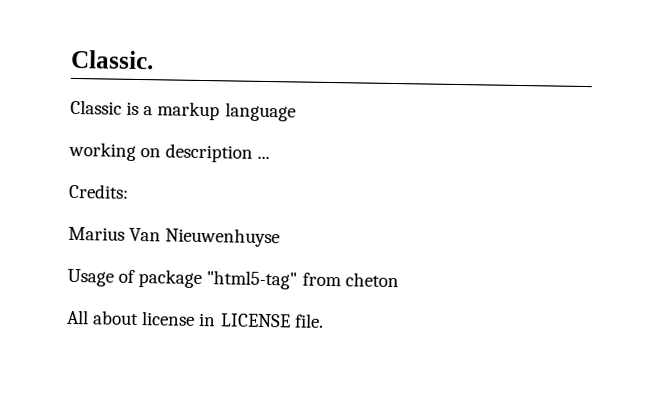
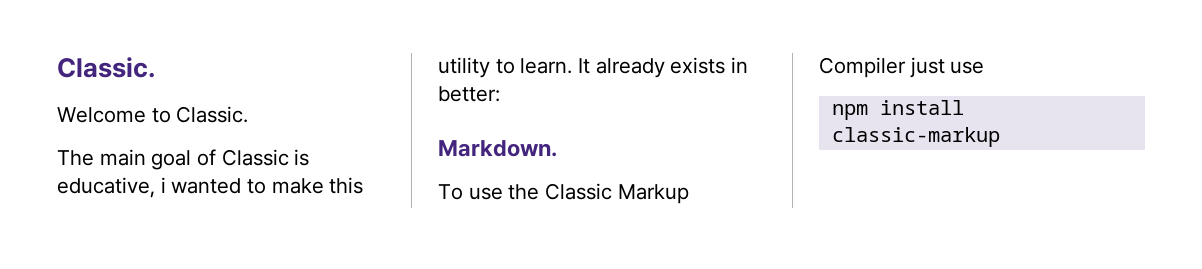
[70,49,154,70] [70,99,296,122] [68,141,271,163] [68,183,129,199] [68,226,281,248] [67,268,399,290] [66,309,324,328] Classic. // Classic is a markup language // working on description ... // Credits: // Marius Van Nieuwenhuyse // Usage of package "html5-tag" from cheton // All about license in LICENSE file. -> [57,57,155,78] [57,106,249,123] [57,149,310,170] [57,177,364,198] [438,57,749,78] [438,86,500,102] [438,140,557,157] [438,183,689,204] [819,57,985,78] [831,100,964,120] [831,127,1000,147] Classic. // Welcome to Classic. // The main goal of Classic is educative, i wanted to make this utility to learn. It already exists in better: // Markdown. // To use the Classic Markup Compiler just use // npm install classic-markup

